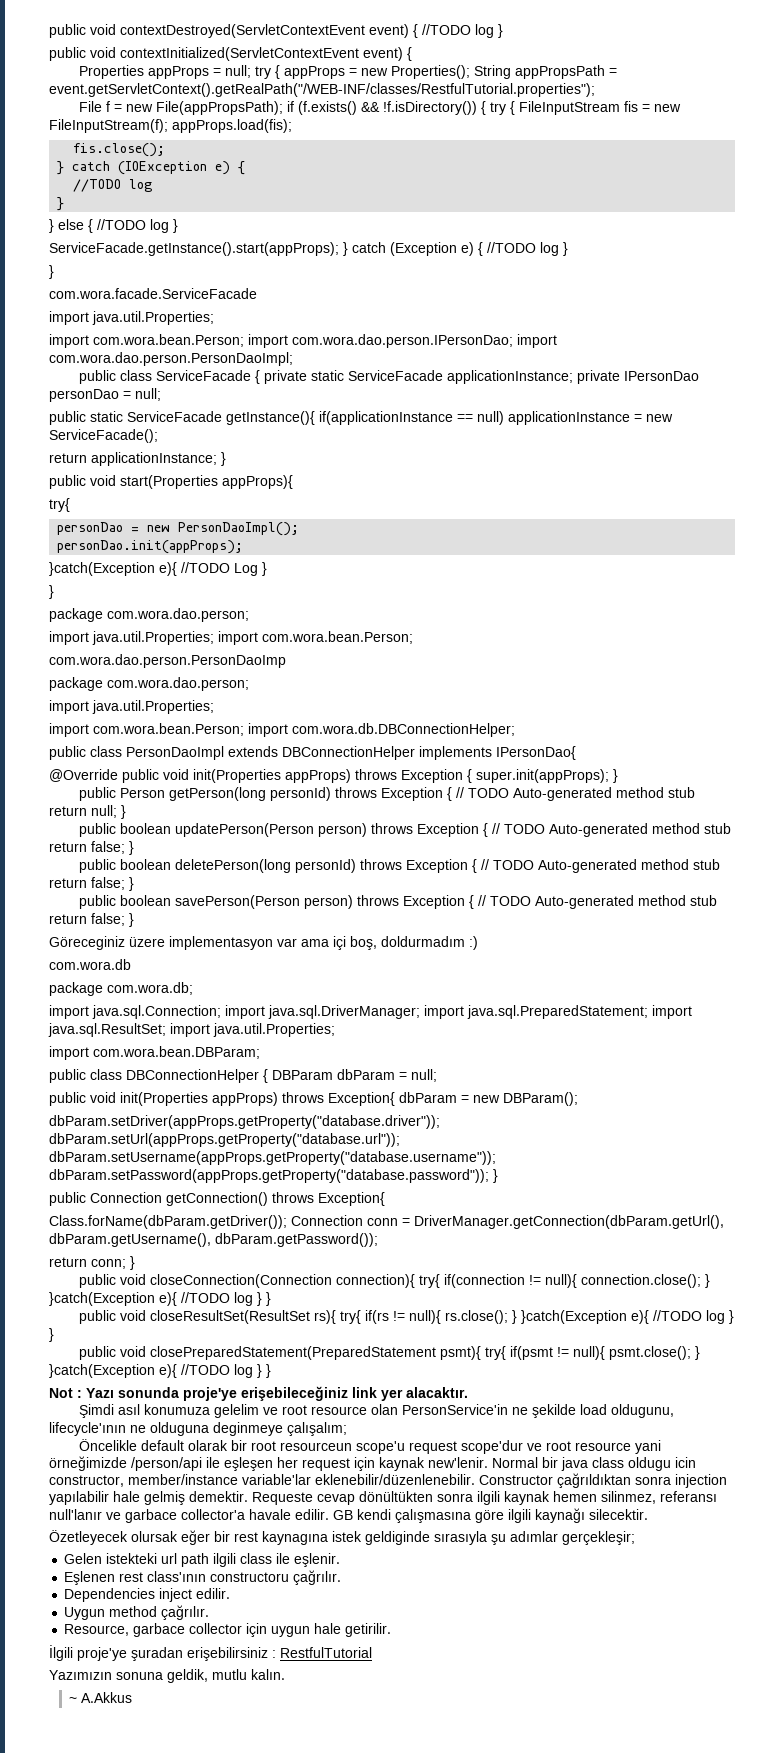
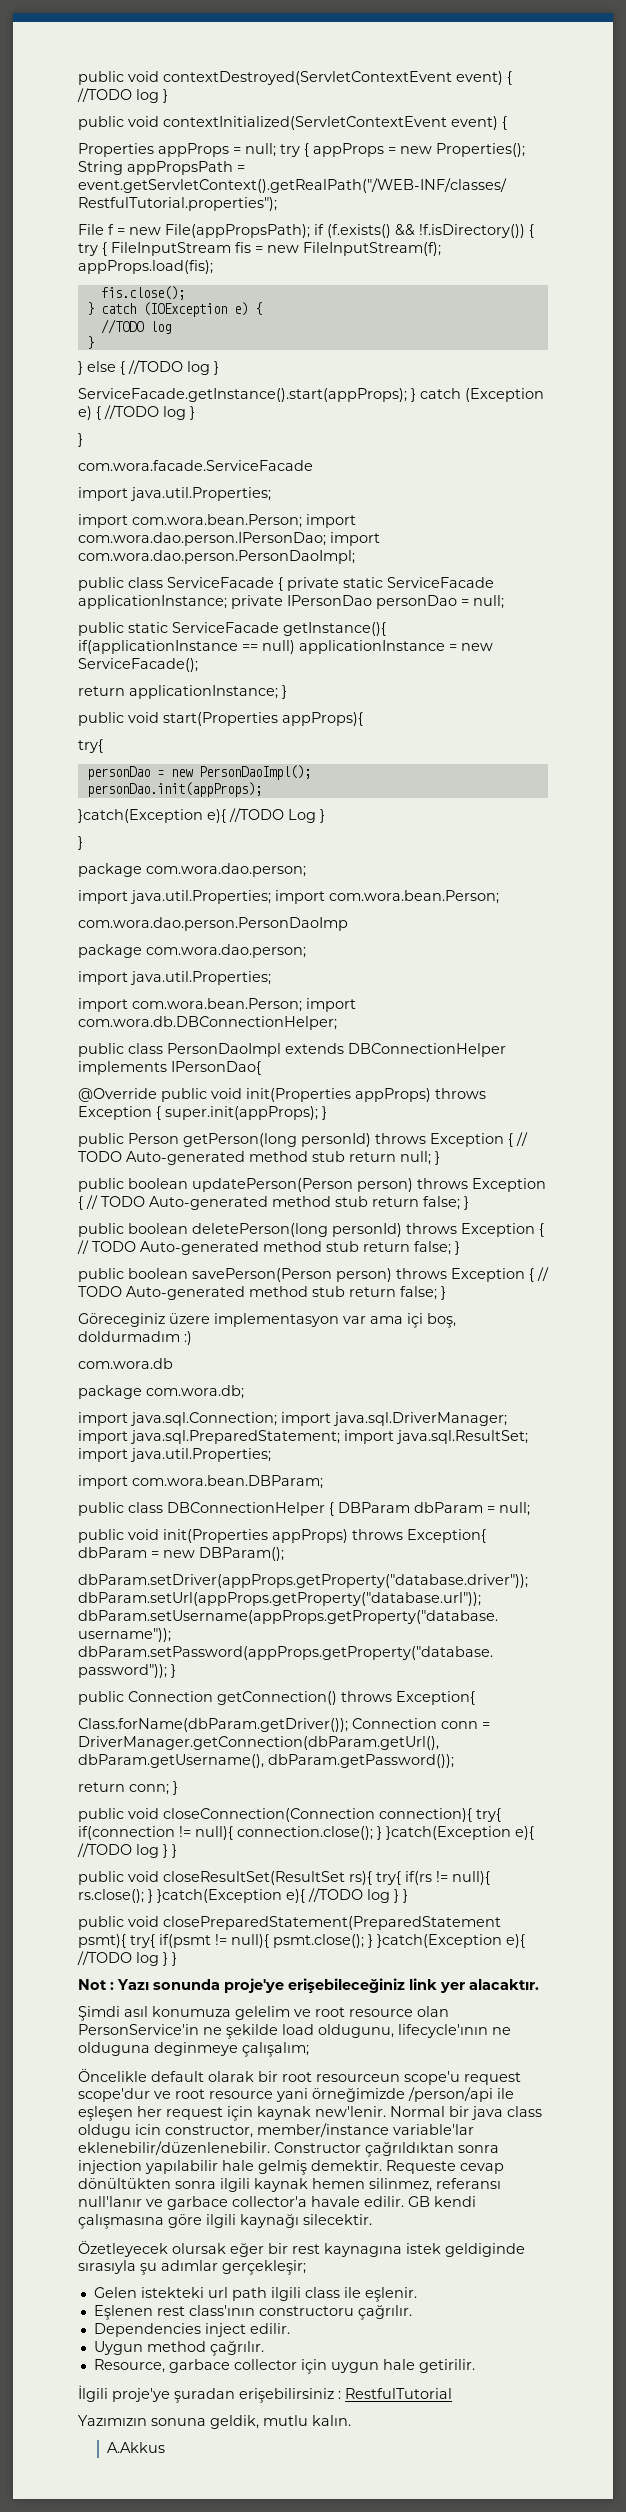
[69,1697,78,1703] ~ -> (351, 2420) none

